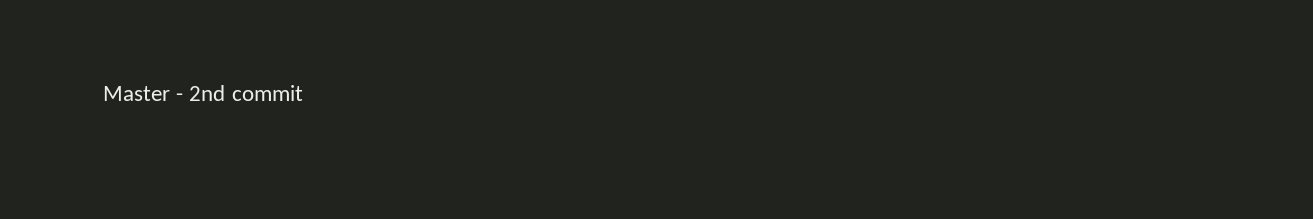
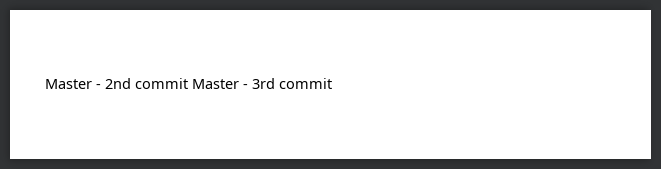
(303, 93) none -> [192,78,332,89] Master - 3rd commit

